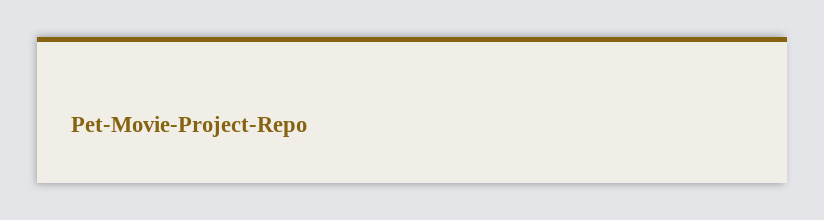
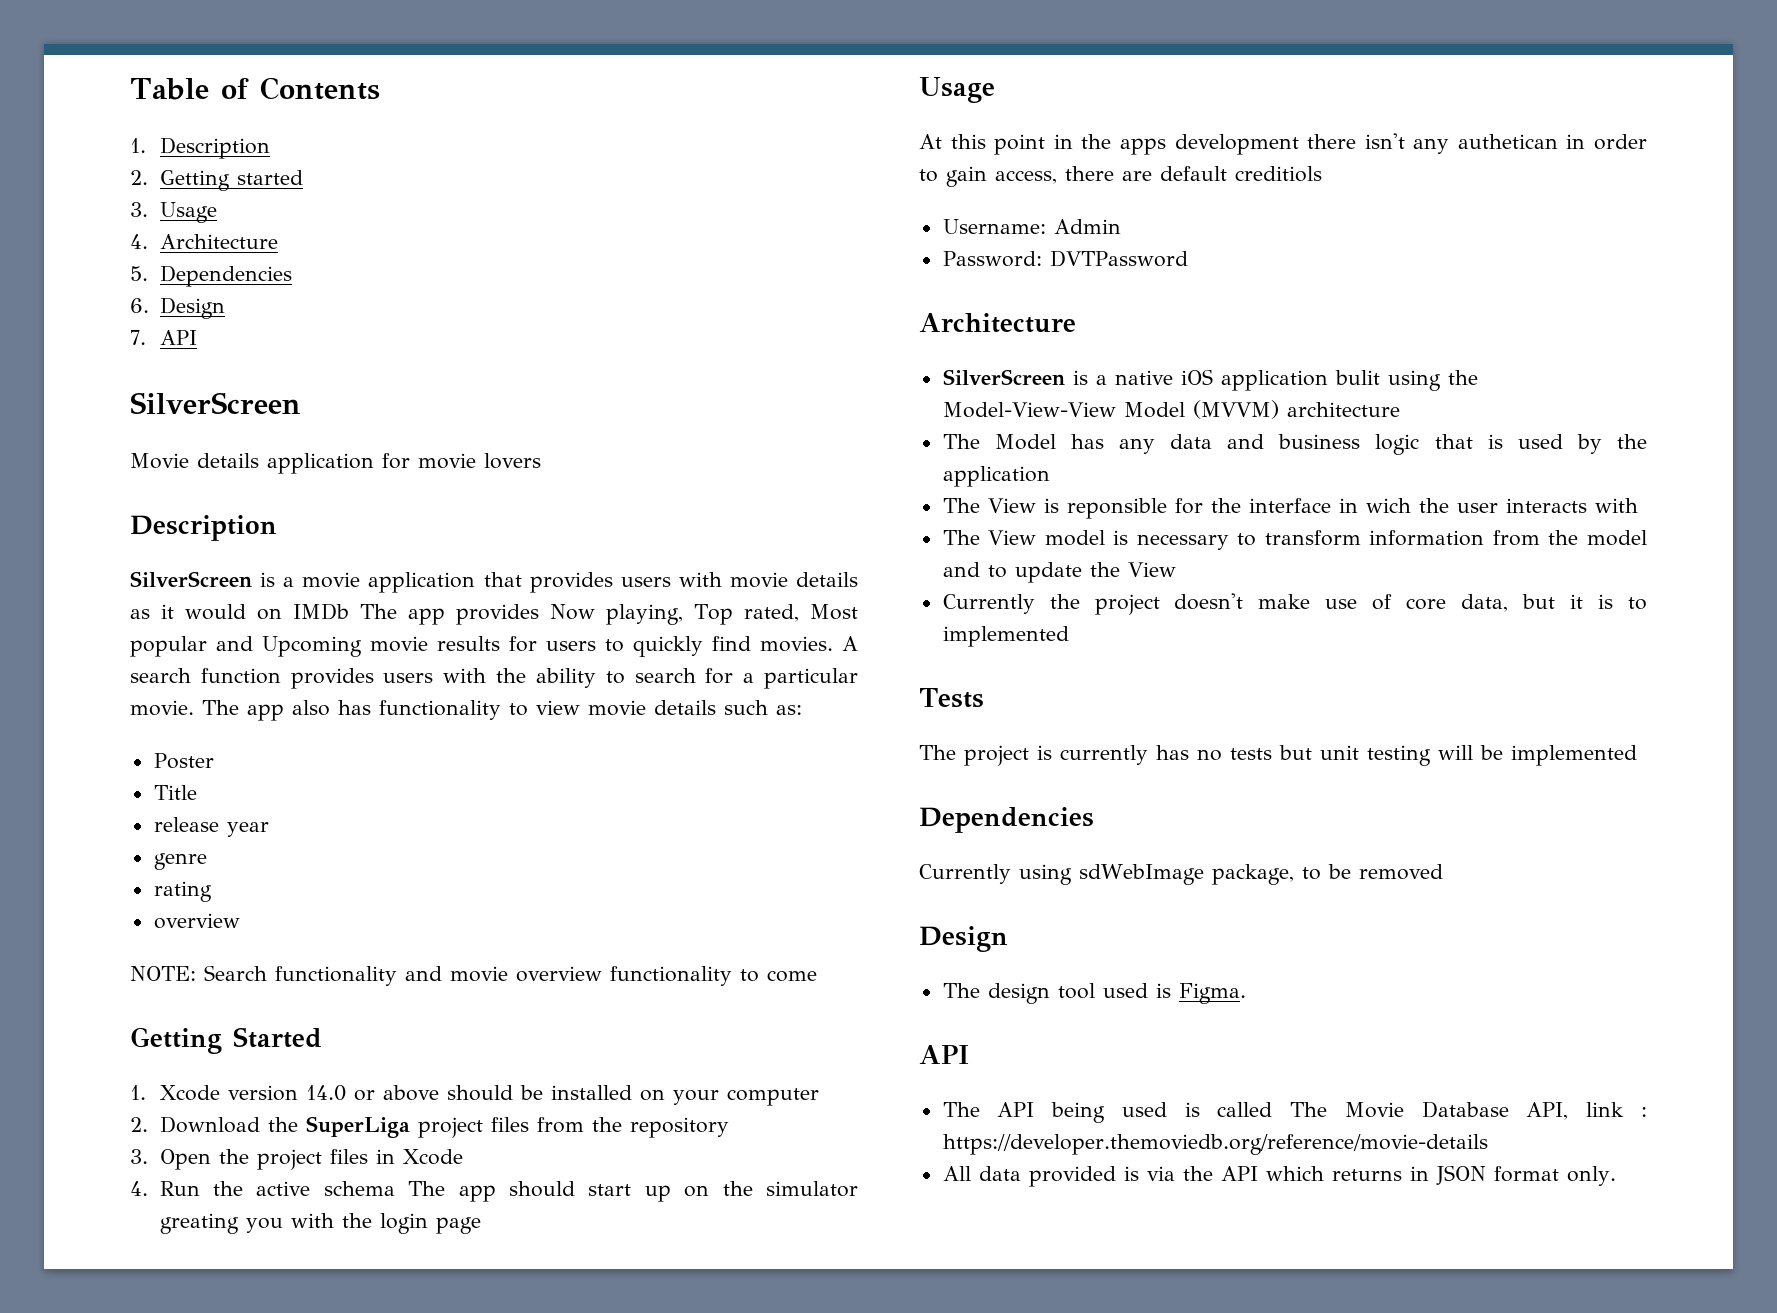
[71,116,307,137] Pet-Movie-Project-Repo -> [130,77,380,100] [130,137,270,159] [130,170,303,191] [130,202,217,223] [130,234,278,249] [130,265,292,287] [130,297,225,319] [130,330,197,345] [130,392,301,414] [130,453,541,474] [130,515,277,541] [130,571,859,593] [130,603,859,625] [130,636,858,657] [130,668,859,689] [130,700,802,721] [153,753,214,769] [153,785,197,800] [153,817,269,837] [153,853,207,870] [153,881,212,902] [153,913,240,929] [130,965,817,986] [130,1027,322,1054] [130,1085,819,1106] [130,1116,729,1138] [130,1149,463,1170] [130,1181,858,1202] [159,1213,481,1234] [919,77,995,103] [919,133,1647,155] [919,166,1322,187] [942,219,1121,234] [942,250,1188,267] [919,313,1076,333] [942,369,1478,391] [942,400,1400,419] [942,434,1647,455] [942,466,1050,487] [942,498,1638,519] [942,530,1647,550] [942,562,1176,583] [942,593,1647,615] [942,626,1069,647] [919,688,984,708] [919,745,1637,766] [919,807,1094,833] [919,864,1443,885] [919,926,1008,952] [942,983,1246,1004] [919,1045,969,1064] [942,1101,1647,1123] [942,1134,1488,1155] [942,1165,1616,1187] Table of Contents // 1. Description // 2. Getting started // 3. Usage // 4. Architecture // 5. Dependencies // 6. Design // 7. API // SilverScreen // Movie details application for movie lovers // Description // SilverScreen is a movie application that provides users with movie details as it would on IMDb The app provides Now playing, Top rated, Most popular and Upcoming movie results for users to quickly find movies. A search function provides users with the ability to search for a particular movie. The app also has functionality to view movie details such as: // Poster // Title // release year // genre // rating // overview // NOTE: Search functionality and movie overview functionality to come // Getting Started // 1. Xcode version 14.0 or above should be installed on your computer // 2. Download the SuperLiga project files from the repository // 3. Open the project files in Xcode // 4. Run the active schema The app should start up on the simulator greating you with the login page // Usage // At this point in the apps development there isn't any authetican in order to gain access, there are default creditiols // Username: Admin // Password: DVTPassword // Architecture // SilverScreen is a native iOS application bulit using the Model-View-View Model (MVVM) architecture // The Model has any data and business logic that is used by the application // The View is reponsible for the interface in wich the user interacts with // The View model is necessary to transform information from the model and to update the View // Currently the project doesn't make use of core data, but it is to implemented // Tests // The project is currently has no tests but unit testing will be implemented // Dependencies // Currently using sdWebImage package, to be removed // Design // The design tool used is Figma. // API // The API being used is called The Movie Database API, link : https://developer.themoviedb.org/reference/movie-details // All data provided is via the API which returns in JSON format only.

